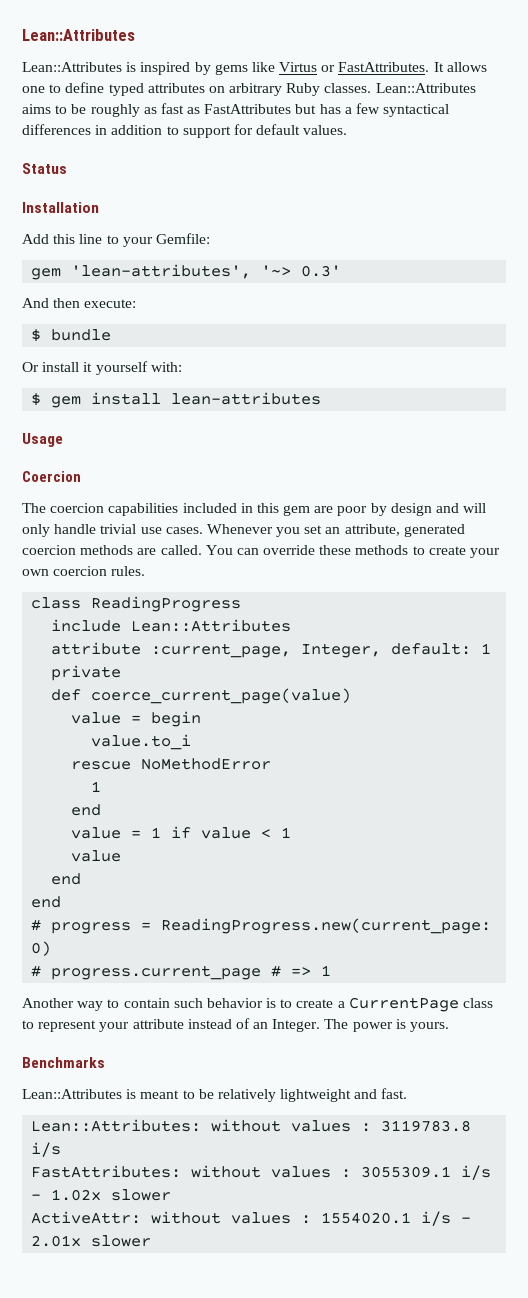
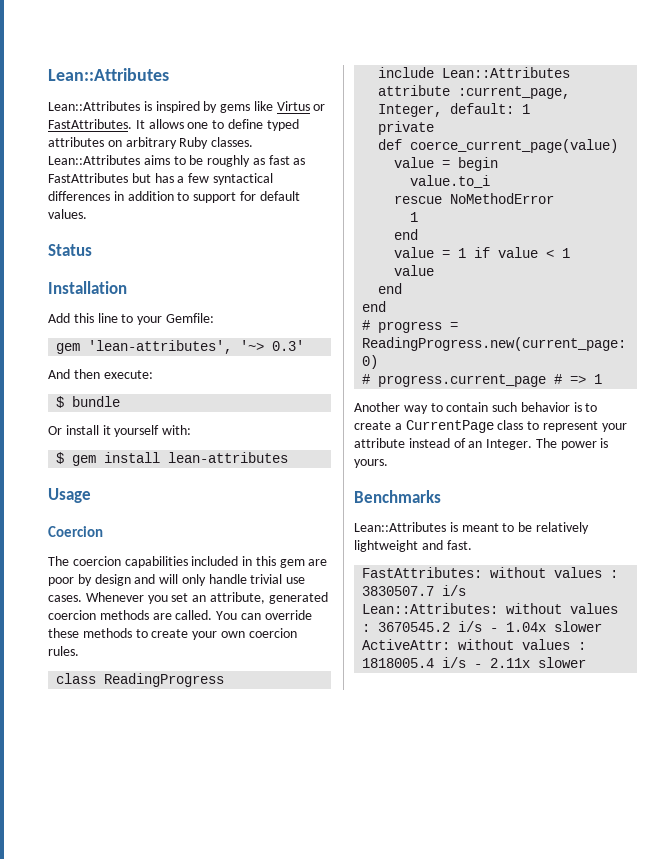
[31,1119,472,1132] [31,1142,62,1157] [31,1165,492,1180] [31,1189,102,1201] Lean::Attributes: without values : 3119783.8 i/s // FastAttributes: without values : 3055309.1 i/s - 1.02x -> [362,567,619,578] [362,585,467,596] [362,603,619,614] [362,621,547,632] FastAttributes: without values : 3830507.7 i/s // Lean::Attributes: without values : 3670545.2 i/s - 1.04x
[321,1211,472,1226] [31,1235,82,1247] 1554020.1 i/s - 2.01x -> [362,657,531,668] 1818005.4 i/s - 2.11x

